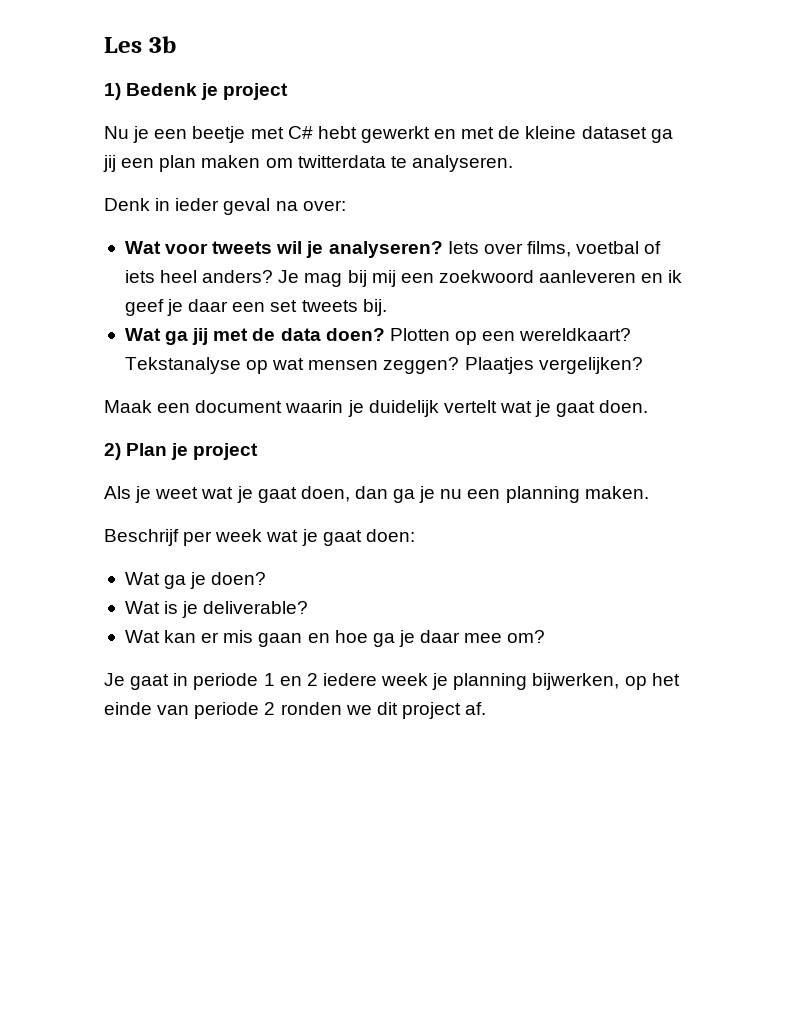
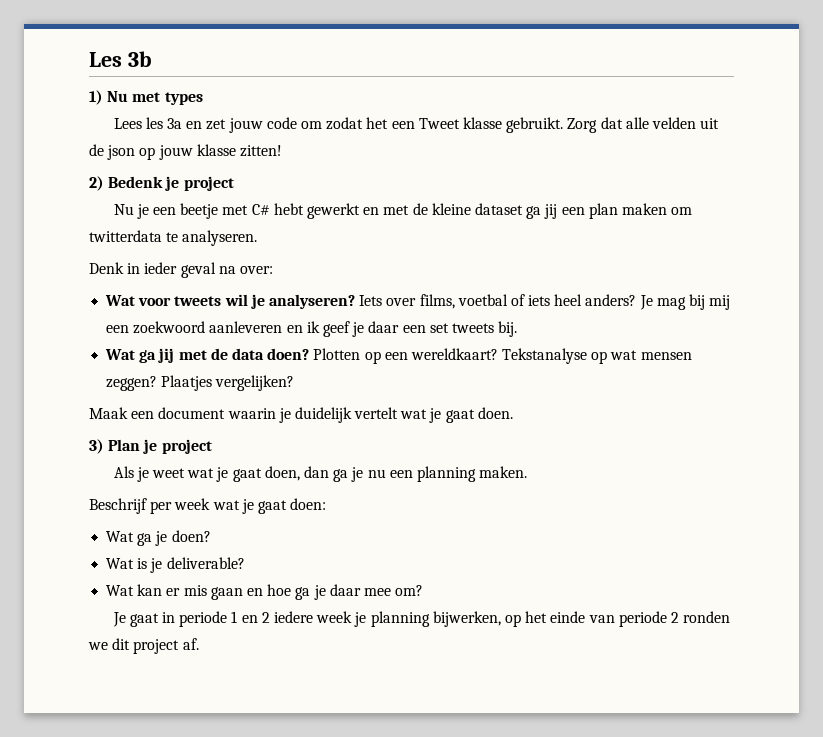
(121, 91) none -> [107,91,203,105] [113,117,720,133] [89,144,282,160] [89,176,104,191] Nu met types // Lees les 3a en zet jouw code om zodat het een Tweet klasse gebruikt. Zorg dat alle velden uit de json op jouw klasse zitten! // 2)
[104,443,121,460] 2) -> [89,439,104,454] 3)

